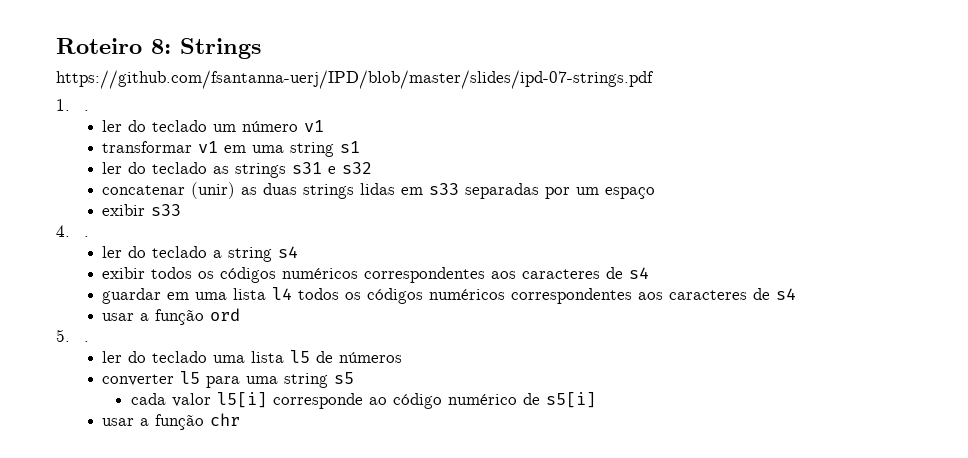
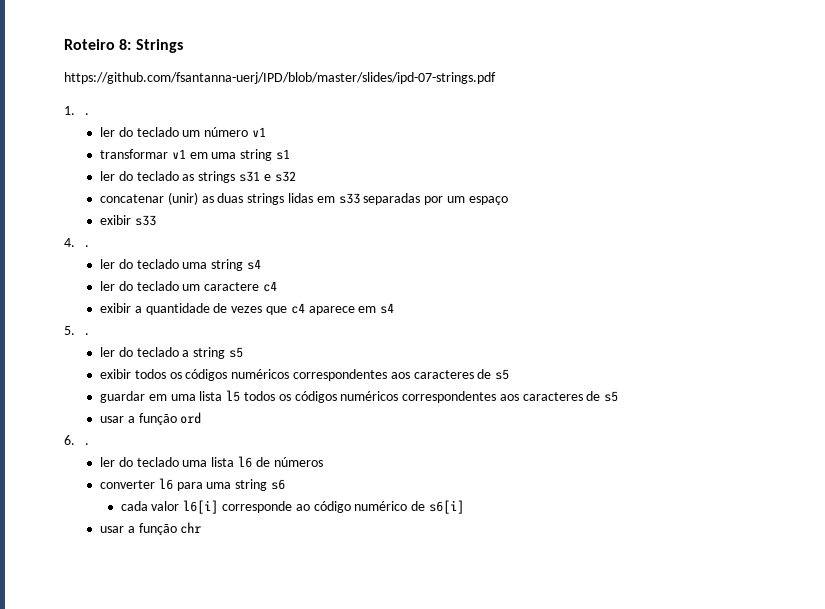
(90, 236) none -> [100,259,261,271] [100,281,277,292] [100,303,395,315] [64,326,89,335] // ler do teclado uma string s4 // ler do teclado um caractere c4 // exibir a quantidade de vezes que c4 aparece em s4 // 5. .
[278,246,299,258] s4 -> [228,347,243,358] s5
[629,267,650,279] s4 -> [495,369,510,380] s5
[272,287,797,304] l4 todos os códigos numéricos correspondentes aos caracteres de s4 -> [226,390,619,403] l5 todos os códigos numéricos correspondentes aos caracteres de s5
[56,329,70,342] 5. -> [64,435,75,445] 6.
[290,350,311,363] l5 -> [237,456,252,468] l6
[180,371,201,384] l5 -> [158,478,173,490] l6
[334,372,355,384] s5 -> [270,479,285,490] s6
[216,392,267,408] l5[i] -> [183,500,219,514] l6[i]
[545,392,596,408] s5[i] -> [428,500,464,514] s6[i]

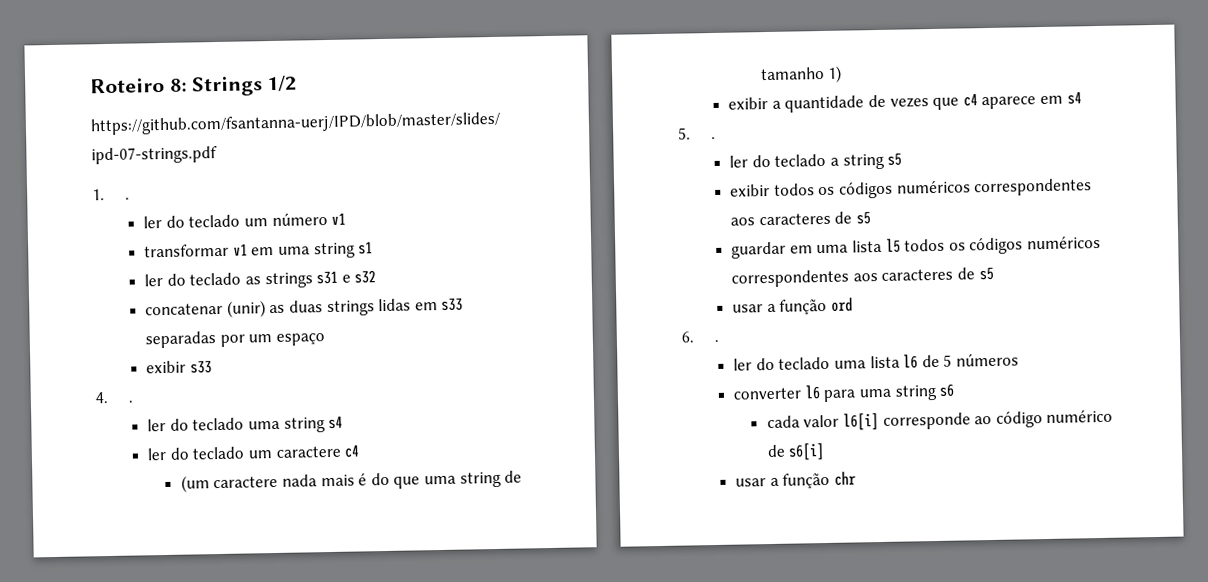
(183, 46) none -> [267,75,298,93] 1/2
(277, 286) none -> [180,470,523,493] [759,65,843,83] // (um caractere nada mais é do que uma string de tamanho 1)
(270, 462) none -> [943,354,953,367] 5

